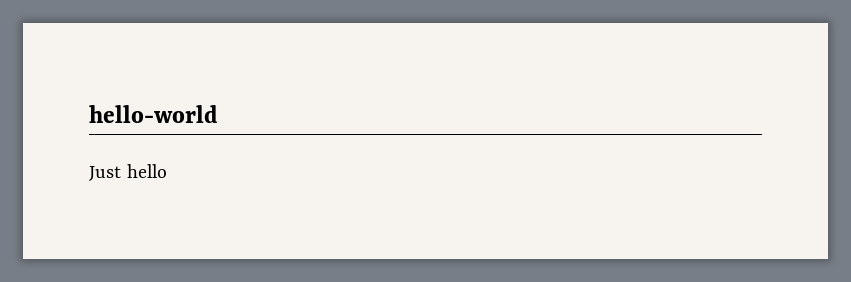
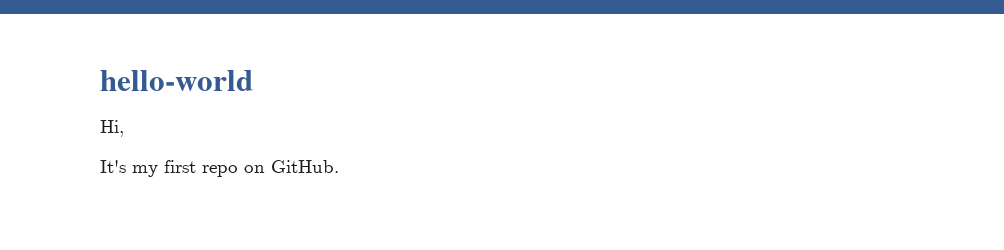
[89,164,167,181] Just hello -> [100,120,124,137] [100,160,339,177] Hi, // It's my first repo on GitHub.

